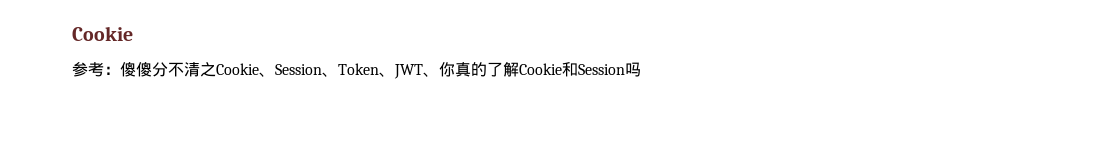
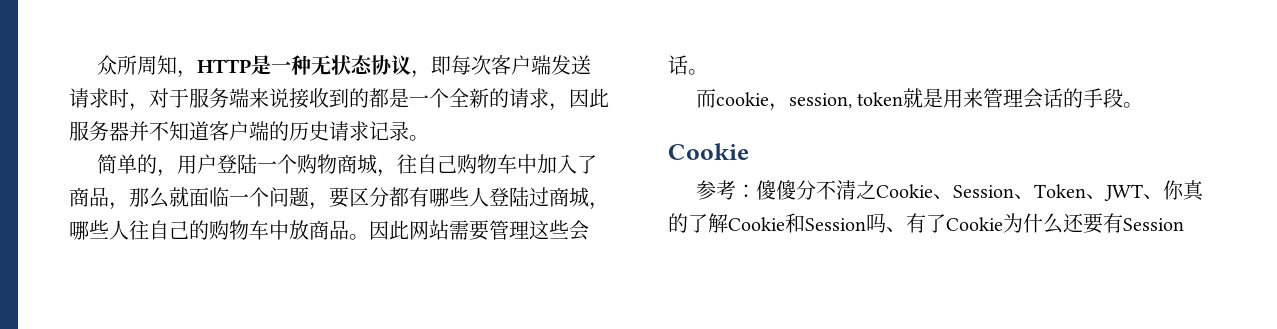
(72, 33) none -> [97,55,592,78] [69,88,609,111] [69,121,429,141] [97,154,598,177] [69,187,609,210] [69,220,589,241] [668,55,708,75] [696,88,1144,111] 众所周知，HTTP是一种无状态协议，即每次客户端发送请求时，对于服务端来说接收到的都是一个全新的请求，因此服务器并不知道客户端的历史请求记录。 // 简单的，用户登陆一个购物商城，往自己购物车中加入了商品，那么就面临一个问题，要区分都有哪些人登陆过商城，哪些人往自己的购物车中放商品。因此网站需要管理这些会话。 // 而cookie，session, token就是用来管理会话的手段。 //
(641, 69) none -> [886,213,1184,234] 、有了Cookie为什么还要有Session

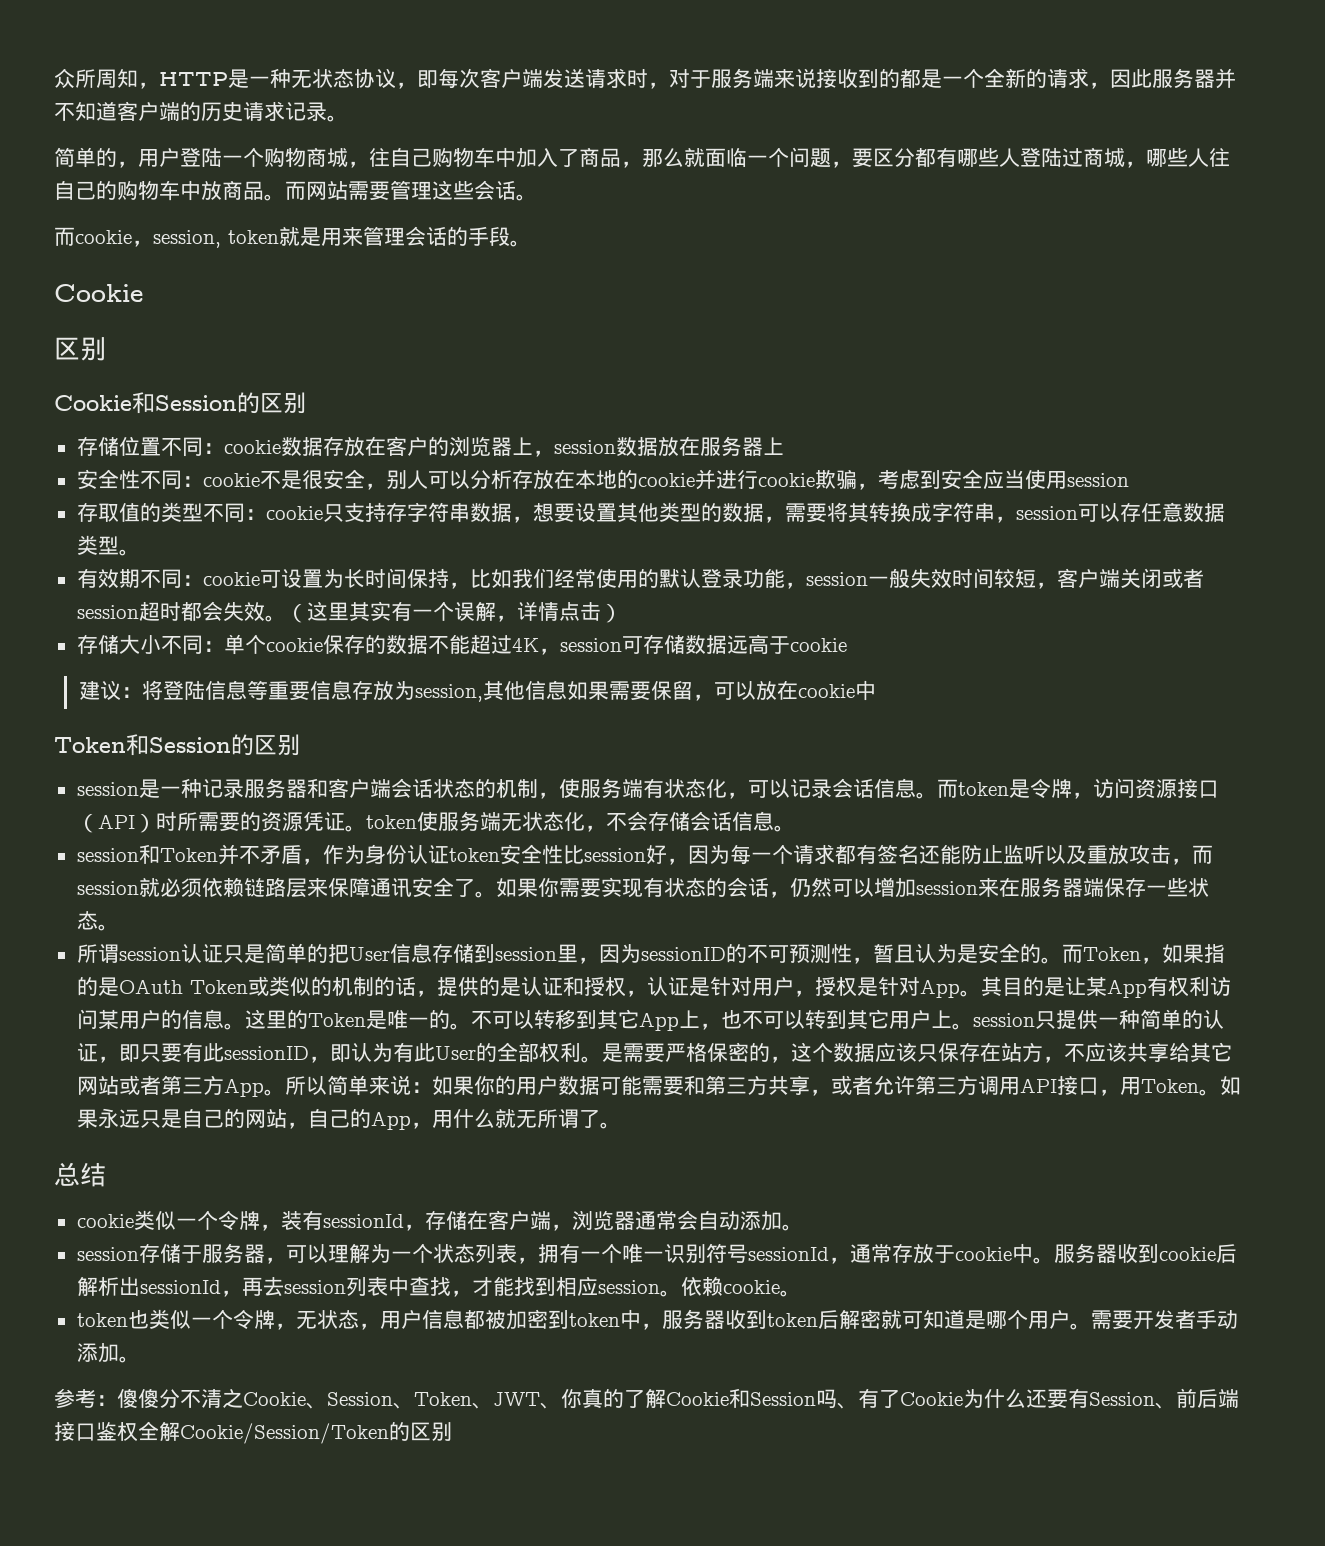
[369,220,409,240] 因此 -> [285,181,306,200] 而
(749, 151) none -> [54,337,106,361] [54,392,306,414] [76,436,784,457] [76,469,1129,490] [76,502,1225,523] [76,535,140,556] [76,568,1204,589] [76,601,622,623] [76,634,847,655] [78,680,876,702] [54,734,300,756] [76,778,1219,799] [76,811,795,833] [76,844,1213,865] [76,877,1209,898] [76,911,119,931] [76,943,1225,964] [76,976,1231,998] [76,1009,1224,1031] [76,1042,1232,1063] [76,1075,1241,1097] [76,1108,621,1130] [54,1162,106,1187] [76,1210,803,1231] [76,1243,1237,1264] [76,1276,801,1297] [76,1309,1238,1330] [76,1343,140,1363] // 区别 // Cookie和Session的区别 // 存储位置不同：cookie数据存放在客户的浏览器上，session数据放在服务器上 // 安全性不同：cookie不是很安全，别人可以分析存放在本地的cookie并进行cookie欺骗，考虑到安全应当使用session // 存取值的类型不同：cookie只支持存字符串数据，想要设置其他类型的数据，需要将其转换成字符串，session可以存任意数据类型。 // 有效期不同：cookie可设置为长时间保持，比如我们经常使用的默认登录功能，session一般失效时间较短，客户端关闭或者session超时都会失效。（这里其实有一个误解，详情点击） // 存储大小不同：单个cookie保存的数据不能超过4K，session可存储数据远高于cookie // 建议：将登陆信息等重要信息存放为session,其他信息如果需要保留，可以放在cookie中 // Token和Session的区别 // session是一种记录服务器和客户端会话状态的机制，使服务端有状态化，可以记录会话信息。而token是令牌，访问资源接口（API）时所需要的资源凭证。token使服务端无状态化，不会存储会话信息。 // session和Token并不矛盾，作为身份认证token安全性比session好，因为每一个请求都有签名还能防止监听以及重放攻击，而session就必须依赖链路层来保障通讯安全了。如果你需要实现有状态的会话，仍然可以增加session来在服务器端保存一些状态。 // 所谓session认证只是简单的把User信息存储到session里，因为sessionID的不可预测性，暂且认为是安全的。而Token，如果指的是OAuth Token或类似的机制的话，提供的是认证和授权，认证是针对用户，授权是针对App。其目的是让某App有权利访问某用户的信息。这里的Token是唯一的。不可以转移到其它App上，也不可以转到其它用户上。session只提供一种简单的认证，即只要有此sessionID，即认为有此User的全部权利。是需要严格保密的，这个数据应该只保存在站方，不应该共享给其它网站或者第三方App。所以简单来说：如果你的用户数据可能需要和第三方共享，或者允许第三方调用API接口，用Token。如果永远只是自己的网站，自己的App，用什么就无所谓了。 // 总结 // cookie类似一个令牌，装有sessionId，存储在客户端，浏览器通常会自动添加。 // session存储于服务器，可以理解为一个状态列表，拥有一个唯一识别符号sessionId，通常存放于cookie中。服务器收到cookie后解析出sessionId，再去session列表中查找，才能找到相应session。依赖cookie。 // token也类似一个令牌，无状态，用户信息都被加密到token中，服务器收到token后解密就可知道是哪个用户。需要开发者手动添加。
(1184, 224) none -> [1155,1388,1239,1409] [54,1421,452,1444] 、前后端接口鉴权全解Cookie/Session/Token的区别

